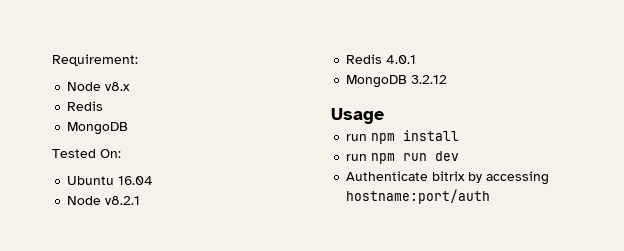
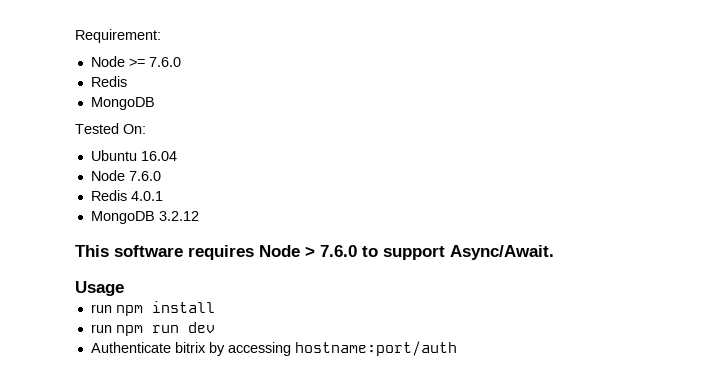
[105,82,131,91] v8.x -> [128,57,181,67] >= 7.6.0
[105,196,141,205] v8.2.1 -> [128,171,161,181] 7.6.0
(448, 79) none -> [75,245,554,260] // This software requires Node > 7.6.0 to support Async/Await.

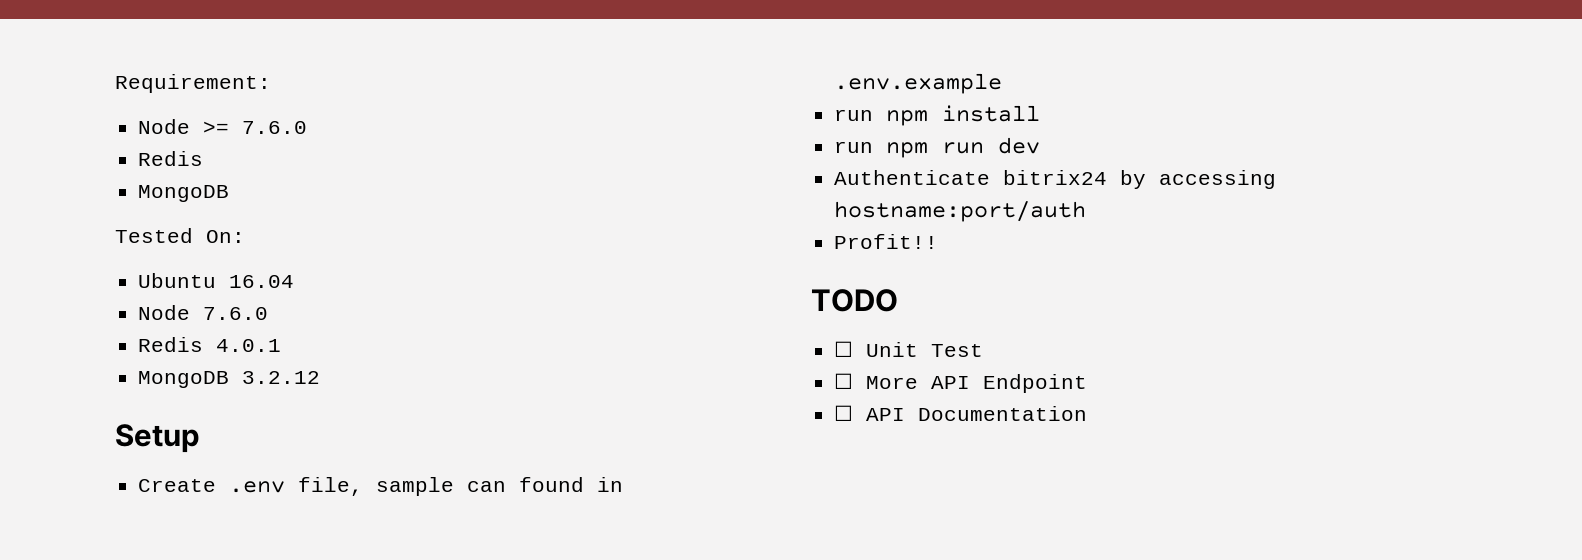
[75,245,554,260] [75,281,124,296] This software requires Node > 7.6.0 to support Async/Await. // Usage -> [115,424,200,453] [138,477,624,496] [834,73,1003,94] Setup // Create .env file, sample can found in .env.example
[174,342,206,353] bitrix -> [1003,170,1108,185] bitrix24
(457, 348) none -> [834,234,939,249] [811,289,898,312] [834,341,984,357] [834,373,1088,393] [834,405,1088,421] // Profit!! // TODO // ☐ Unit Test // ☐ More API Endpoint // ☐ API Documentation

